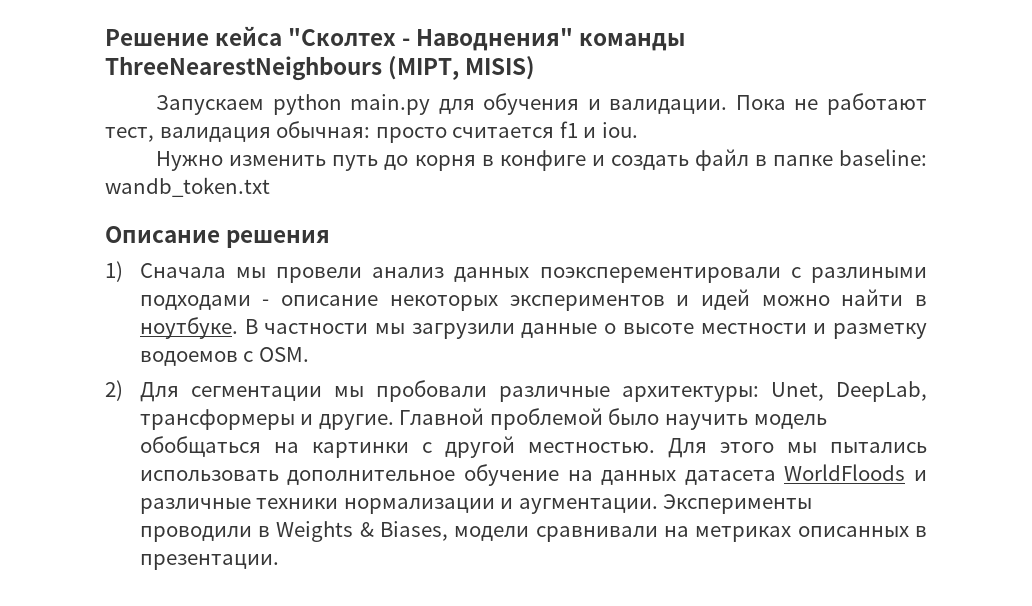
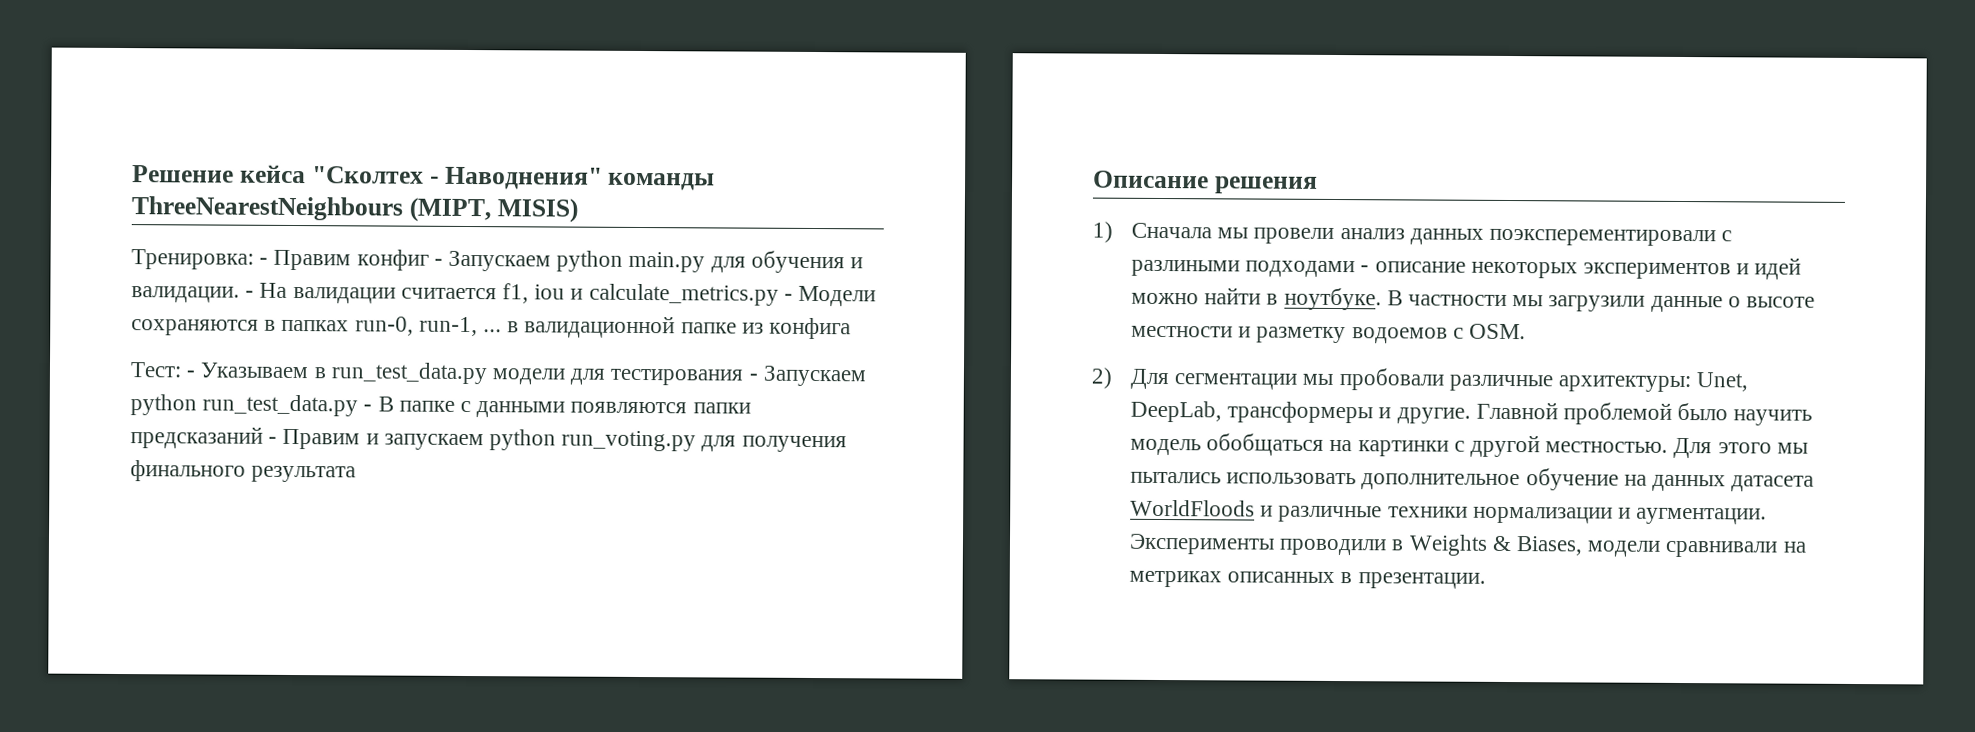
(536, 68) none -> [131,249,443,271] Тренировка: - Правим конфиг -
[735,93,928,115] [105,121,638,143] [156,149,927,171] [105,177,270,197] Пока не работают тест, валидация обычная: просто считается f1 и iou. // Нужно изменить путь до корня в конфиге и создать файл в папке baseline: wandb_token.txt -> [245,282,877,307] [131,315,852,340] [130,362,866,387] [130,394,751,418] [130,426,847,453] [130,460,357,483] - На валидации считается f1, iou и calculate_metrics.py - Модели сохраняются в папках run-0, run-1, ... в валидационной папке из конфига // Тест: - Указываем в run_test_data.py модели для тестирования - Запускаем python run_test_data.py - В папке с данными появляются папки предсказаний - Правим и запускаем python run_voting.py для получения финального результата

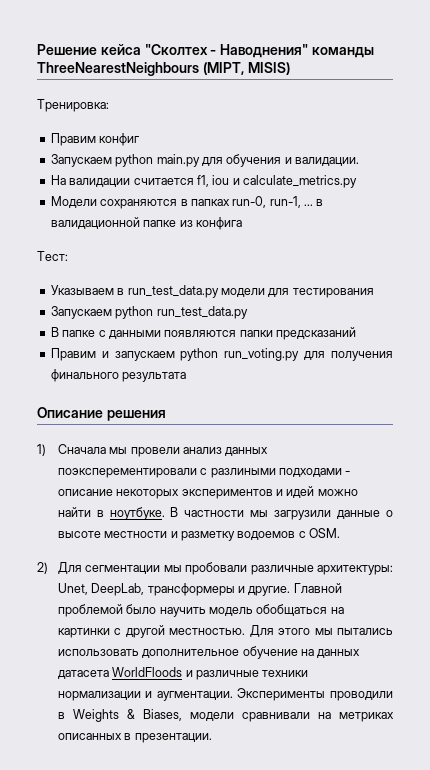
[259,257,269,265] - -> (109, 105) //
[433,258,443,266] - -> (140, 139) //
[245,290,255,298] - -> (359, 161) //
[783,293,793,301] - -> (357, 181) //
[186,370,196,378] - -> (68, 256) //
[748,373,758,381] - -> (374, 293) //
[363,404,373,412] - -> (248, 312) //
[268,436,278,444] - -> (356, 333) //

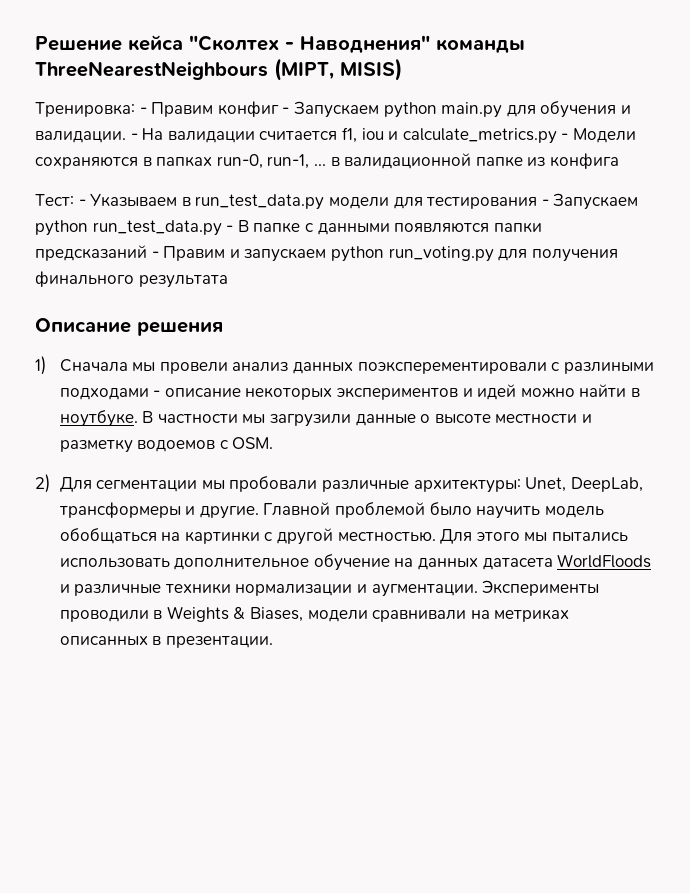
(109, 105) // -> [139,107,147,114] -
(140, 139) // -> [282,107,290,114] -
(359, 161) // -> [130,133,138,140] -
(357, 181) // -> [561,133,569,140] -
(68, 256) // -> [78,199,86,206] -
(374, 293) // -> [541,199,549,206] -
(248, 312) // -> [226,225,234,232] -
(356, 333) // -> [151,251,159,258] -

